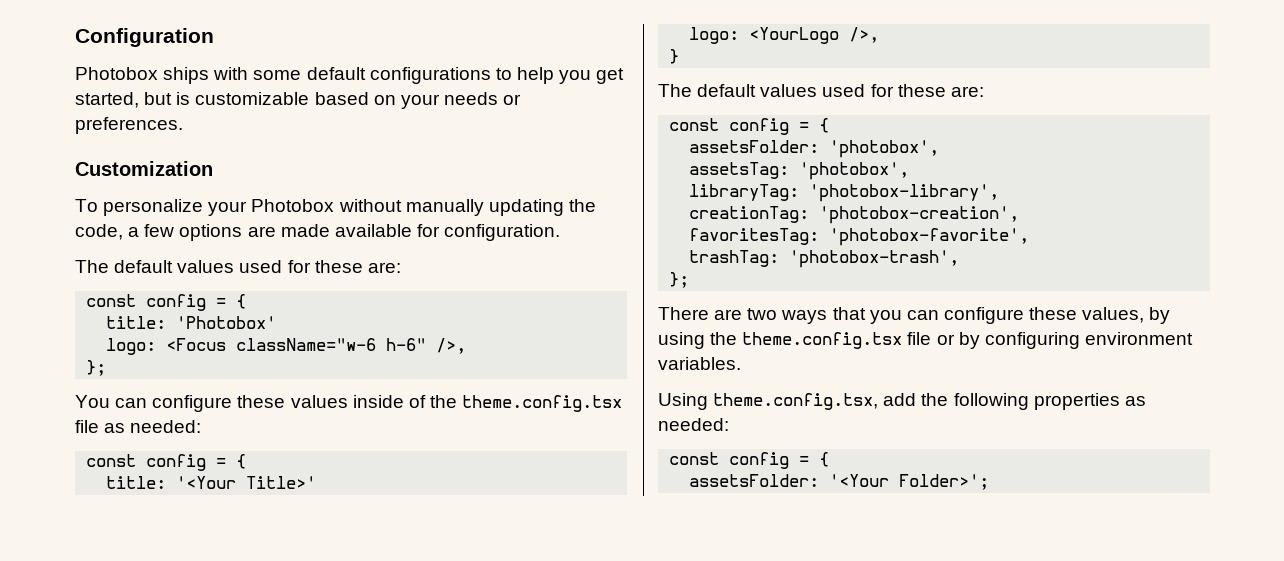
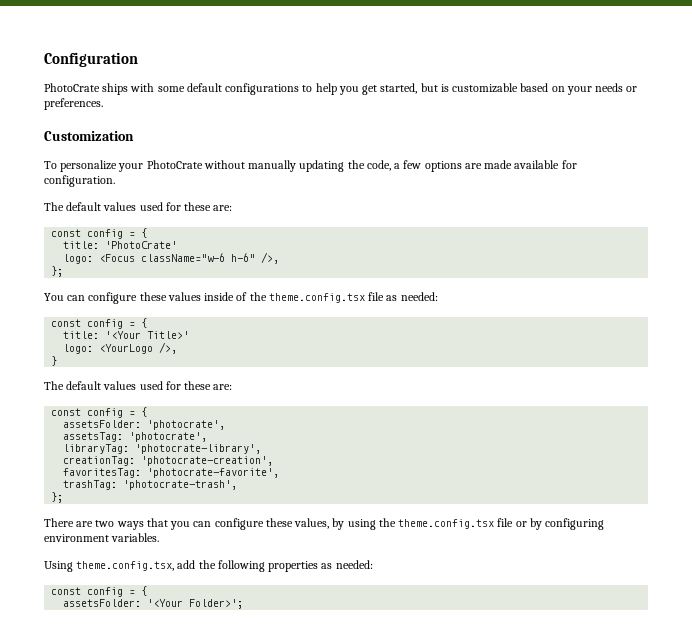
[75,67,158,80] Photobox -> [44,83,100,92] PhotoCrate
[251,199,335,212] Photobox -> [146,160,203,169] PhotoCrate
[176,316,277,329] 'Photobox' -> [105,241,178,249] 'PhotoCrate'
[829,140,940,158] 'photobox', -> [147,420,226,430] 'photocrate',
[799,162,910,180] 'photobox', -> [129,432,208,442] 'photocrate',
[809,184,1000,202] 'photobox-library', -> [135,444,262,454] 'photocrate-library',
[819,206,1020,224] 'photobox-creation', -> [141,456,274,466] 'photocrate-creation',
[829,228,1030,246] 'photobox-favorite', -> [147,468,280,478] 'photocrate-favorite',
[789,250,960,268] 'photobox-trash', -> [123,480,238,490] 'photocrate-trash',

